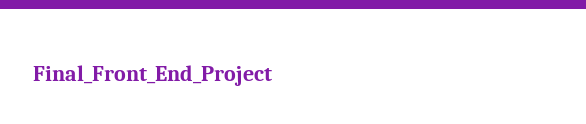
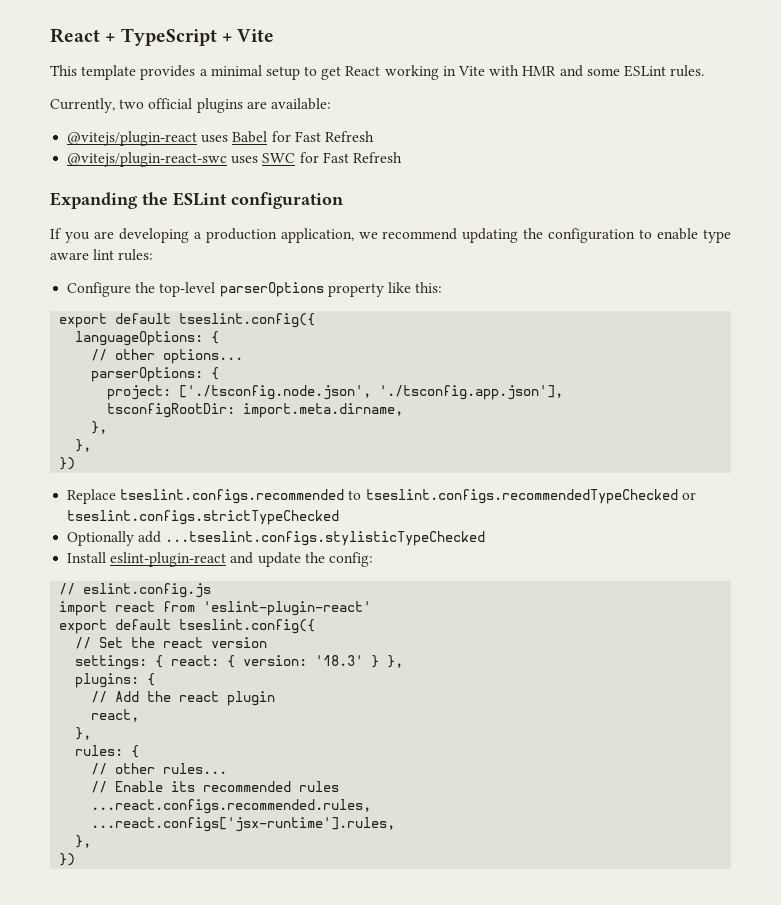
[33,65,272,86] Final_Front_End_Project -> [50,28,275,46] [50,65,705,80] [50,98,331,113] [67,131,374,146] [67,152,402,167] [50,192,343,209] [50,228,732,243] [50,249,154,261] [67,282,443,297] [59,313,316,328] [75,331,220,346] [91,349,244,364] [91,367,220,382] [107,385,564,400] [107,403,404,418] [91,421,108,434] [75,439,92,452] [59,457,76,470] [67,489,696,504] [67,510,340,525] [67,531,486,546] [67,552,373,567] [59,583,212,598] [59,601,372,616] [59,619,316,634] [75,637,268,649] [75,655,404,670] [75,673,156,688] [91,691,276,706] [91,709,140,722] [75,727,92,740] [75,745,140,758] [91,763,228,775] [91,781,340,793] [91,799,372,814] [91,817,396,832] [75,835,92,848] [59,853,76,866] React + TypeScript + Vite // This template provides a minimal setup to get React working in Vite with HMR and some ESLint rules. // Currently, two official plugins are available: // @vitejs/plugin-react uses Babel for Fast Refresh // @vitejs/plugin-react-swc uses SWC for Fast Refresh // Expanding the ESLint configuration // If you are developing a production application, we recommend updating the configuration to enable type aware lint rules: // Configure the top-level parserOptions property like this: // export default tseslint.config({ // languageOptions: { // // other options... // parserOptions: { // project: ['./tsconfig.node.json', './tsconfig.app.json'], // tsconfigRootDir: import.meta.dirname, // }, // }, // }) // Replace tseslint.configs.recommended to tseslint.configs.recommendedTypeChecked or tseslint.configs.strictTypeChecked // Optionally add ...tseslint.configs.stylisticTypeChecked // Install eslint-plugin-react and update the config: // // eslint.config.js // import react from 'eslint-plugin-react' // export default tseslint.config({ // // Set the react version // settings: { react: { version: '18.3' } }, // plugins: { // // Add the react plugin // react, // }, // rules: { // // other rules... // // Enable its recommended rules // ...react.configs.recommended.rules, // ...react.configs['jsx-runtime'].rules, // }, // })

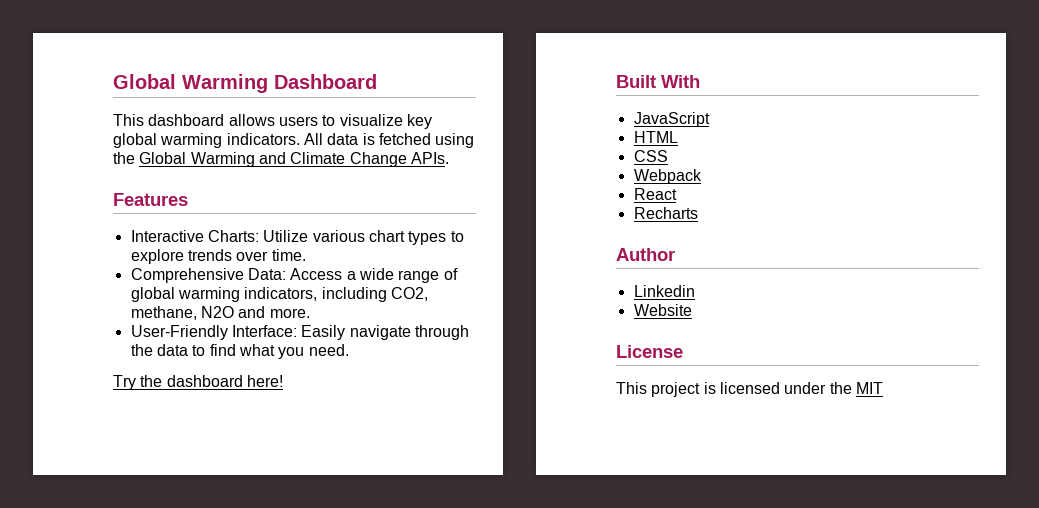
[50,28,275,46] [50,65,705,80] [50,98,331,113] [67,131,374,146] [67,152,402,167] [50,192,343,209] [50,228,732,243] [50,249,154,261] [67,282,443,297] [59,313,316,328] [75,331,220,346] [91,349,244,364] [91,367,220,382] [107,385,564,400] [107,403,404,418] [91,421,108,434] [75,439,92,452] [59,457,76,470] [67,489,696,504] [67,510,340,525] [67,531,486,546] [67,552,373,567] [59,583,212,598] [59,601,372,616] [59,619,316,634] [75,637,268,649] [75,655,404,670] [75,673,156,688] [91,691,276,706] [91,709,140,722] [75,727,92,740] [75,745,140,758] [91,763,228,775] [91,781,340,793] [91,799,372,814] [91,817,396,832] [75,835,92,848] [59,853,76,866] React + TypeScript + Vite // This template provides a minimal setup to get React working in Vite with HMR and some ESLint rules. // Currently, two official plugins are available: // @vitejs/plugin-react uses Babel for Fast Refresh // @vitejs/plugin-react-swc uses SWC for Fast Refresh // Expanding the ESLint configuration // If you are developing a production application, we recommend updating the configuration to enable type aware lint rules: // Configure the top-level parserOptions property like this: // export default tseslint.config({ // languageOptions: { // // other options... // parserOptions: { // project: ['./tsconfig.node.json', './tsconfig.app.json'], // tsconfigRootDir: import.meta.dirname, // }, // }, // }) // Replace tseslint.configs.recommended to tseslint.configs.recommendedTypeChecked or tseslint.configs.strictTypeChecked // Optionally add ...tseslint.configs.stylisticTypeChecked // Install eslint-plugin-react and update the config: // // eslint.config.js // import react from 'eslint-plugin-react' // export default tseslint.config({ // // Set the react version // settings: { react: { version: '18.3' } }, // plugins: { // // Add the react plugin // react, // }, // rules: { // // other rules... // // Enable its recommended rules // ...react.configs.recommended.rules, // ...react.configs['jsx-runtime'].rules, // }, // }) -> [113,74,377,93] [113,114,432,129] [113,133,475,148] [113,152,449,167] [113,193,188,206] [130,230,464,245] [130,249,306,264] [130,268,458,283] [130,287,428,302] [130,306,310,320] [130,325,469,340] [130,344,349,359] [113,375,283,390] [616,75,700,88] [633,112,710,127] [633,131,678,143] [633,150,668,162] [633,169,702,184] [633,188,677,200] [633,207,698,219] [616,248,675,261] [633,285,695,297] [633,304,692,316] [616,345,683,358] [616,382,883,397] Global Warming Dashboard // This dashboard allows users to visualize key global warming indicators. All data is fetched using the Global Warming and Climate Change APIs. // Features // Interactive Charts: Utilize various chart types to explore trends over time. // Comprehensive Data: Access a wide range of global warming indicators, including CO2, methane, N2O and more. // User-Friendly Interface: Easily navigate through the data to find what you need. // Try the dashboard here! // Built With // JavaScript // HTML // CSS // Webpack // React // Recharts // Author // Linkedin // Website // License // This project is licensed under the MIT

